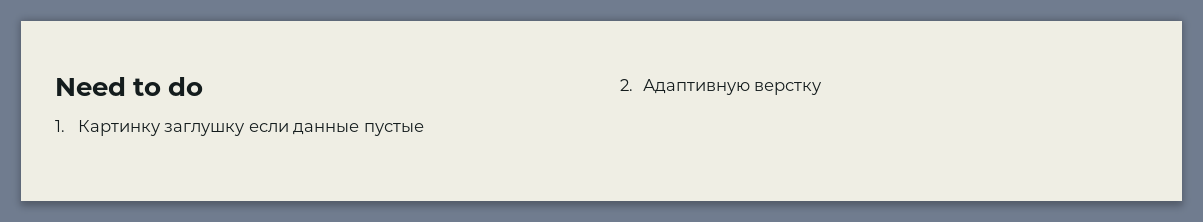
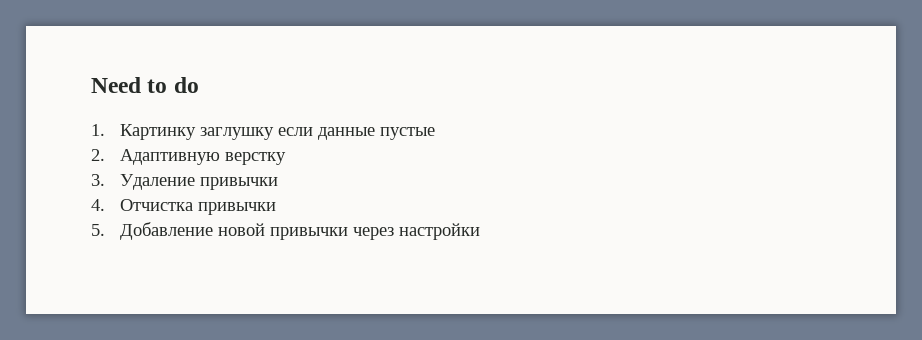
(823, 88) none -> [91,174,279,190] [91,199,277,215] [91,222,481,240] // 3. Удаление привычки // 4. Отчистка привычки // 5. Добавление новой привычки через настройки

